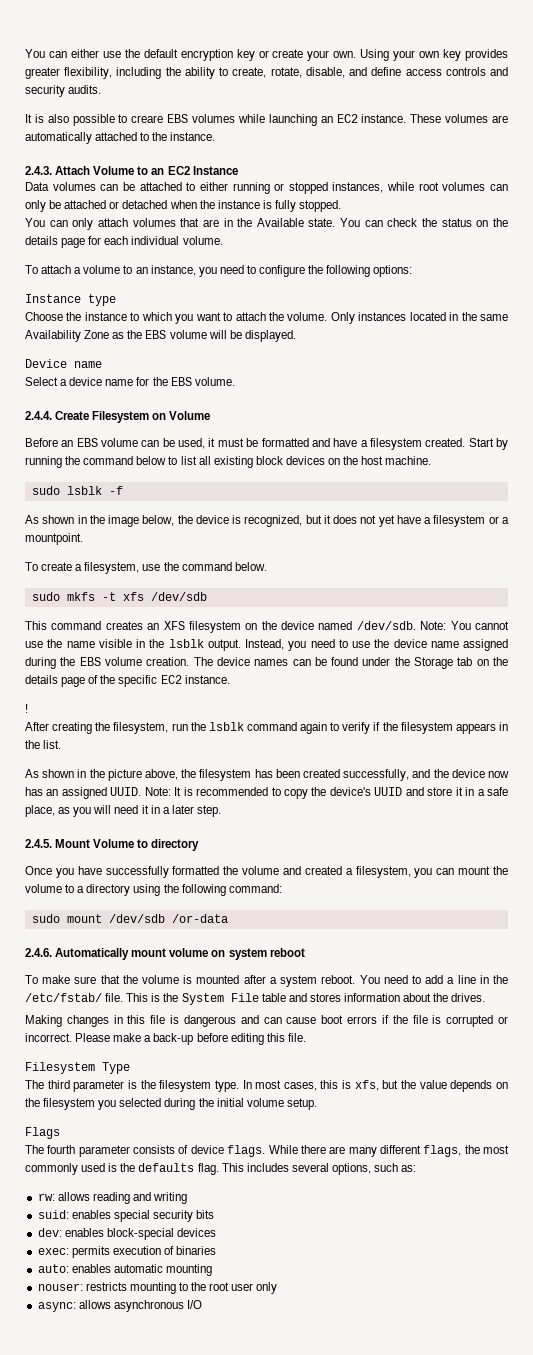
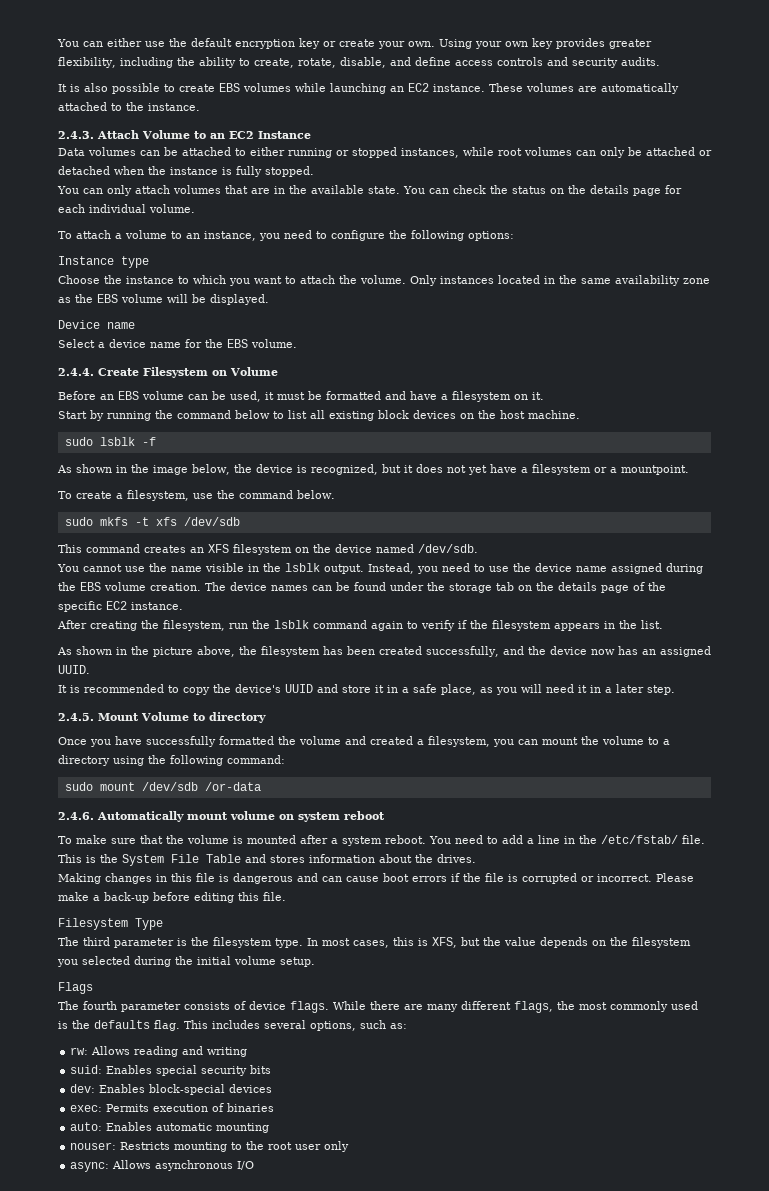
[131,115,164,123] creare -> [179,84,215,92] create
[256,218,304,227] Available -> [311,185,364,194] available
[25,330,110,342] Availability Zone -> [615,275,710,286] availability zone
[425,438,466,447] created. -> [514,392,544,400] on it. //
[420,621,447,630] Note: -> (478, 548) //
[414,657,454,669] Storage -> [449,583,492,593] storage
[25,704,28,713] // ! -> (183, 606) none
[144,787,171,796] Note: -> (90, 669) //
[261,993,286,1002] table -> [206,854,241,863] Table
[354,1080,379,1091] xfs, -> [432,937,457,948] XFS,
[57,1192,90,1201] allows -> [91,1046,131,1055] Allows
[71,1210,111,1219] enables -> [106,1065,153,1074] Enables
[64,1228,104,1237] enables -> [99,1084,146,1093] Enables
[71,1246,110,1258] permits -> [106,1104,150,1112] Permits
[71,1264,111,1273] enables -> [106,1122,153,1131] Enables
[85,1282,127,1291] restricts -> [120,1142,171,1150] Restricts
[78,1300,111,1309] allows -> [112,1160,152,1169] Allows

